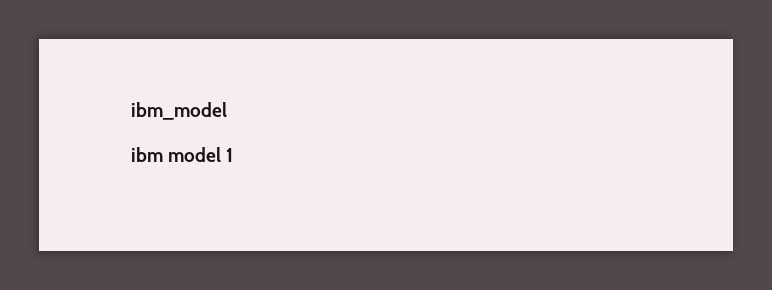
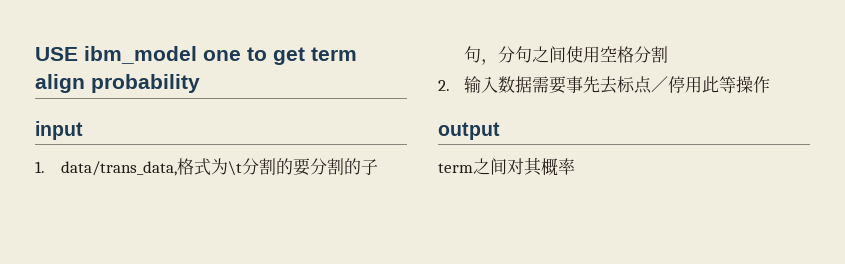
(131, 111) none -> [35,47,78,61] USE
[131,147,234,162] // ibm model 1 -> [203,47,357,65] [35,74,200,93] [35,121,83,140] [35,158,378,176] [463,46,668,65] [438,76,770,94] [438,122,500,140] [438,157,575,176] one to get term align probability // input // 1. data/trans_data,格式为\t分割的要分割的子句，分句之间使用空格分割 // 2.输入数据需要事先去标点／停用此等操作 // output // term之间对其概率

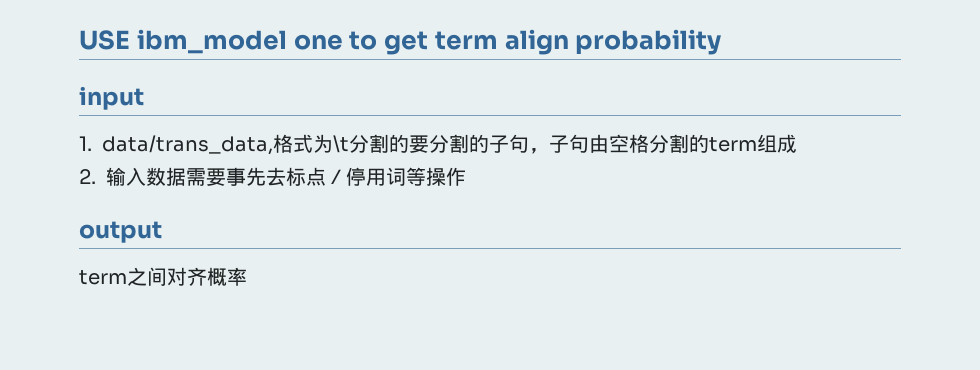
[497,46,600,63] 分句之间使用 -> [549,134,610,153] 子句由
(668, 54) none -> [689,134,798,153] 的term组成
[701,76,719,93] 此 -> [386,167,406,186] 词
[524,157,542,176] 其 -> [187,267,207,286] 齐

